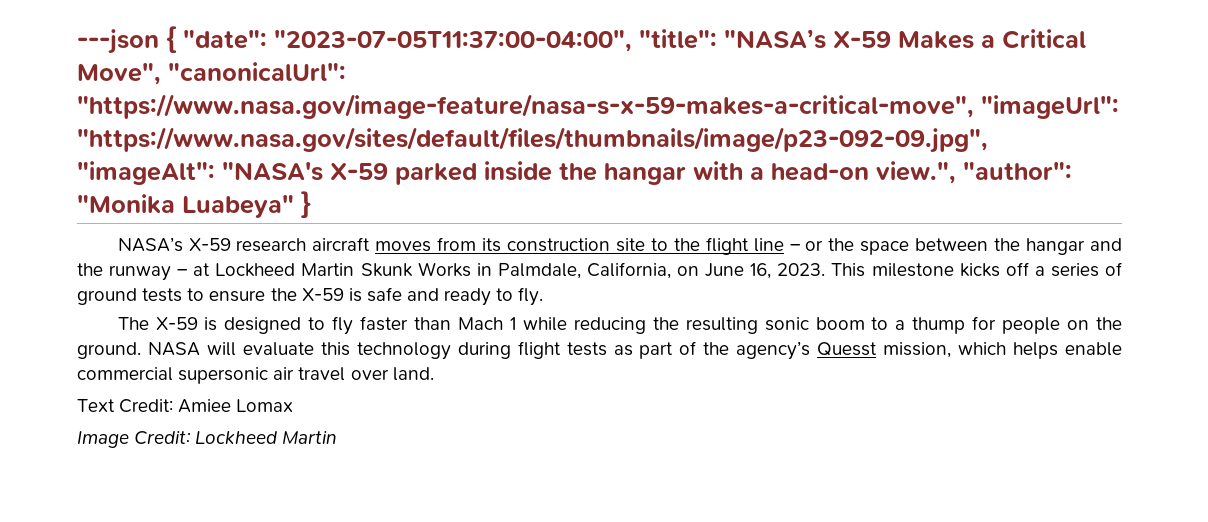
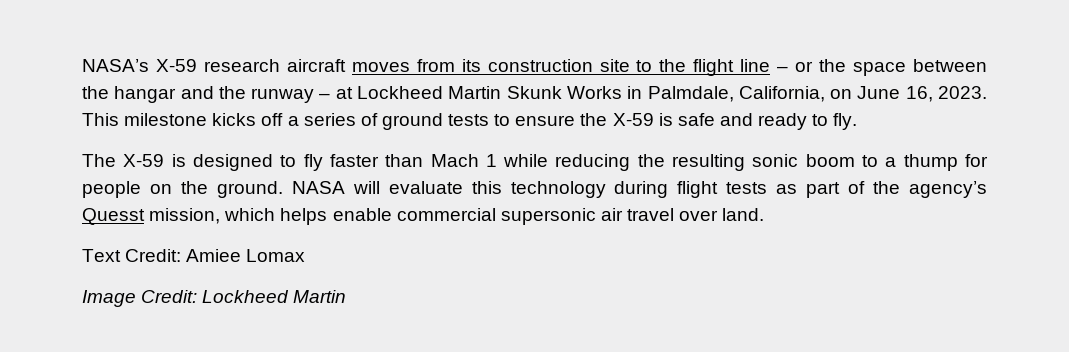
[77,26,1086,54] [77,62,346,85] [77,94,1119,119] [77,127,988,153] [77,161,1072,185] [77,191,311,218] ---json { "date": "2023-07-05T11:37:00-04:00", "title": "NASA’s X-59 Makes a Critical Move", "canonicalUrl": "https://www.nasa.gov/image-feature/nasa-s-x-59-makes-a-critical-move", "imageUrl": "https://www.nasa.gov/sites/default/files/thumbnails/image/p23-092-09.jpg", "imageAlt": "NASA's X-59 parked inside the hangar with a head-on view.", "author": "Monika Luabeya" } // -> (82, 65) none

